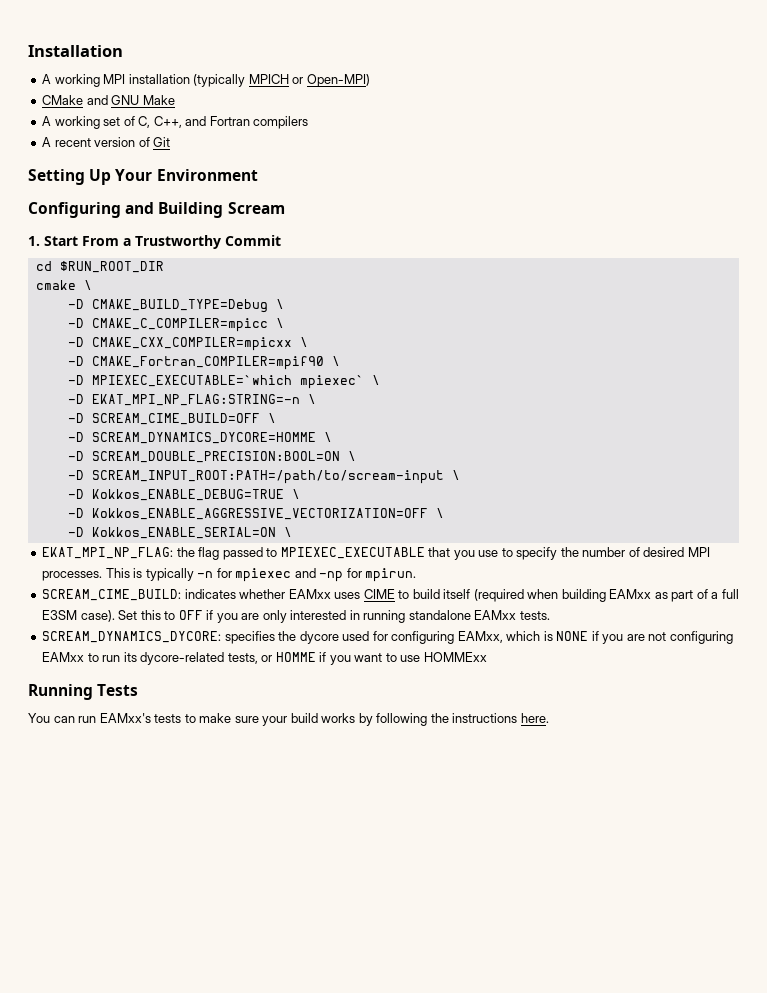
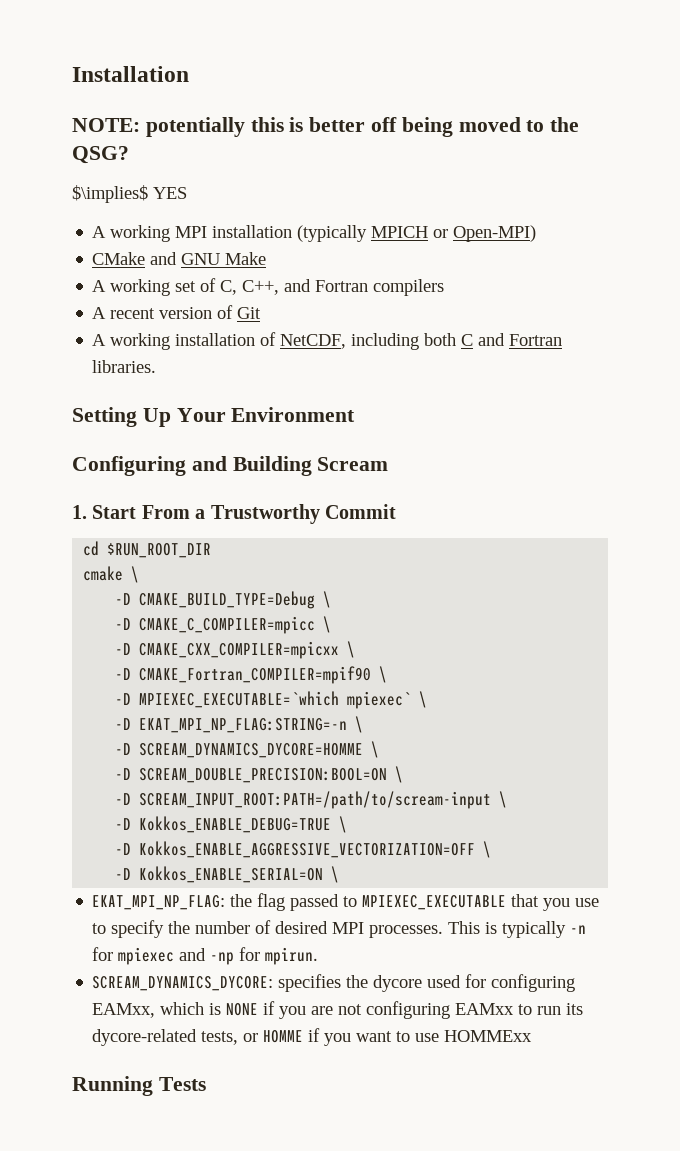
(123, 51) none -> [72,117,580,137] [72,146,129,164] [72,185,187,203] // NOTE: potentially this is better off being moved to the QSG? // $\implies$ YES
(171, 142) none -> [92,332,563,350] [92,360,157,373] // A working installation of NetCDF, including both C and Fortran libraries.
[67,413,276,425] // -D SCREAM_CIME_BUILD=OFF \ -> (364, 724) none
[42,589,739,602] [42,610,550,623] // SCREAM_CIME_BUILD: indicates whether EAMxx uses CIME to build itself (required when building EAMxx as part of a full E3SM case). Set this to OFF if you are only interested in running standalone EAMxx tests. -> (319, 956) none
[28,713,549,726] // You can run EAMxx's tests to make sure your build works by following the instructions here. -> (206, 1084) none

